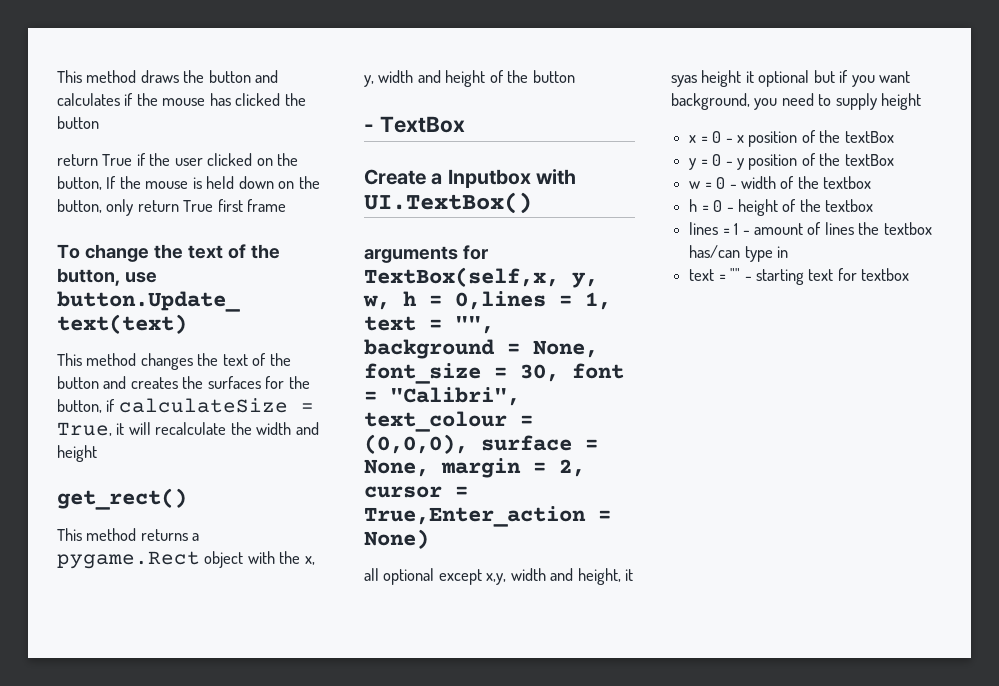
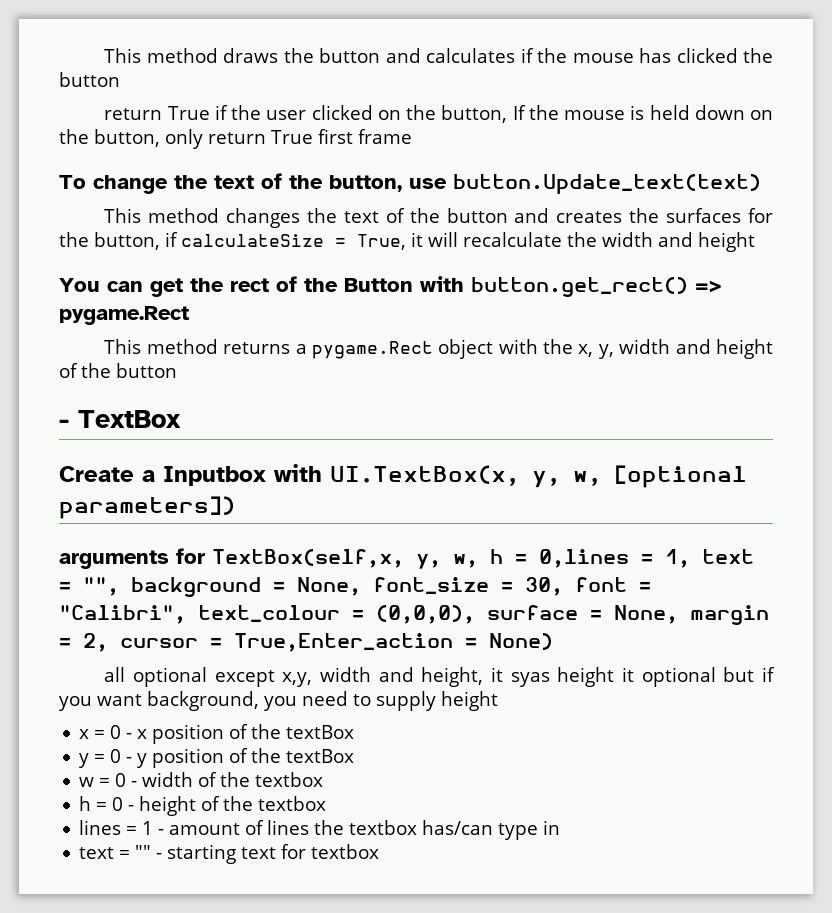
[57,488,187,510] get_rect() -> [59,276,722,297] [59,306,189,325] You can get the rect of the Button with button.get_rect() => pygame.Rect
[364,192,532,214] UI.TextBox() -> [330,465,747,488] [59,496,235,519] UI.TextBox(x, y, w, [optional parameters])

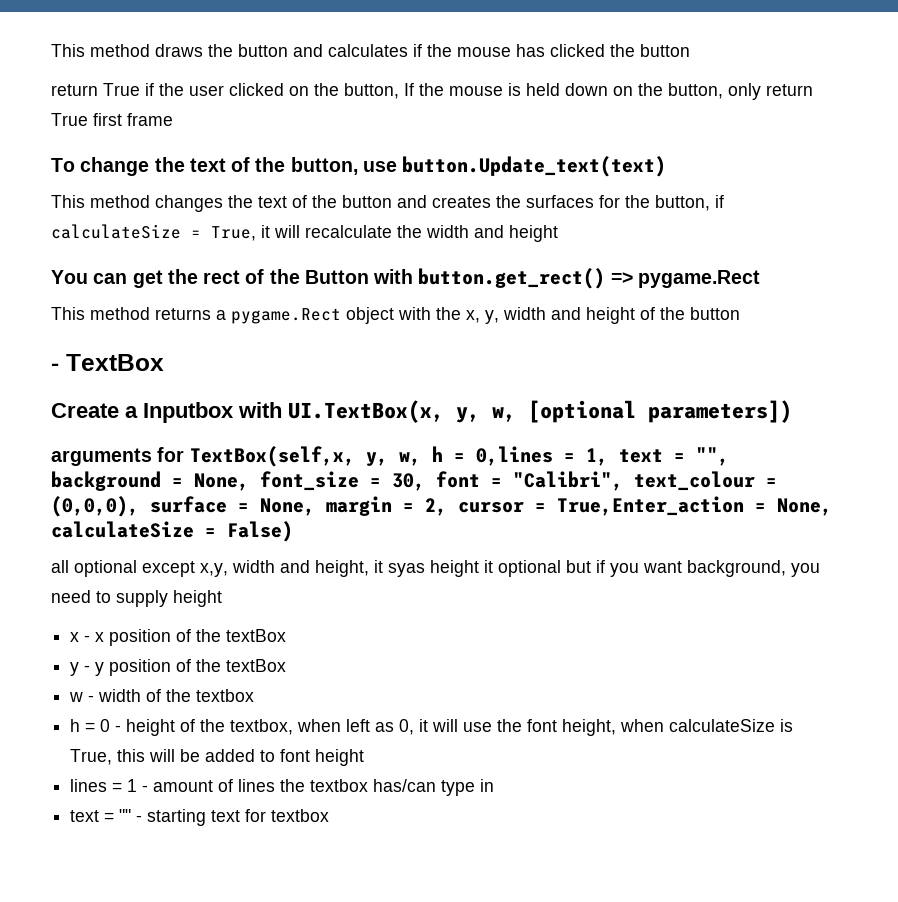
[489,633,553,650] None) -> [777,498,832,516] [51,521,293,542] None, calculateSize = False)
[94,725,122,739] = 0 -> (80, 637) none
[94,749,122,763] = 0 -> (80, 669) none
[99,773,127,787] = 0 -> (84, 697) none
[258,796,327,811] textbox -> [230,719,794,736] [70,749,365,766] textbox, when left as 0, it will use the font height, when calculateSize is True, this will be added to font height

